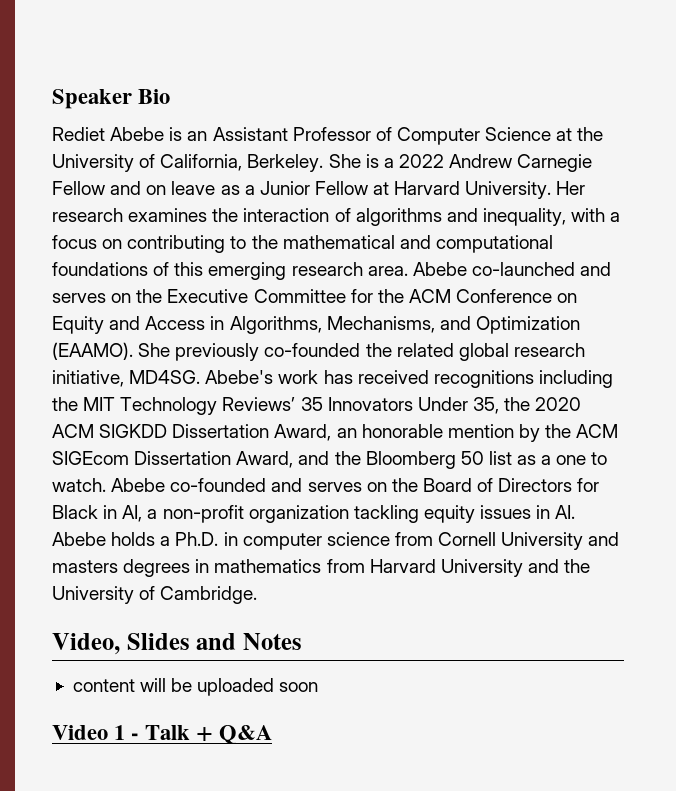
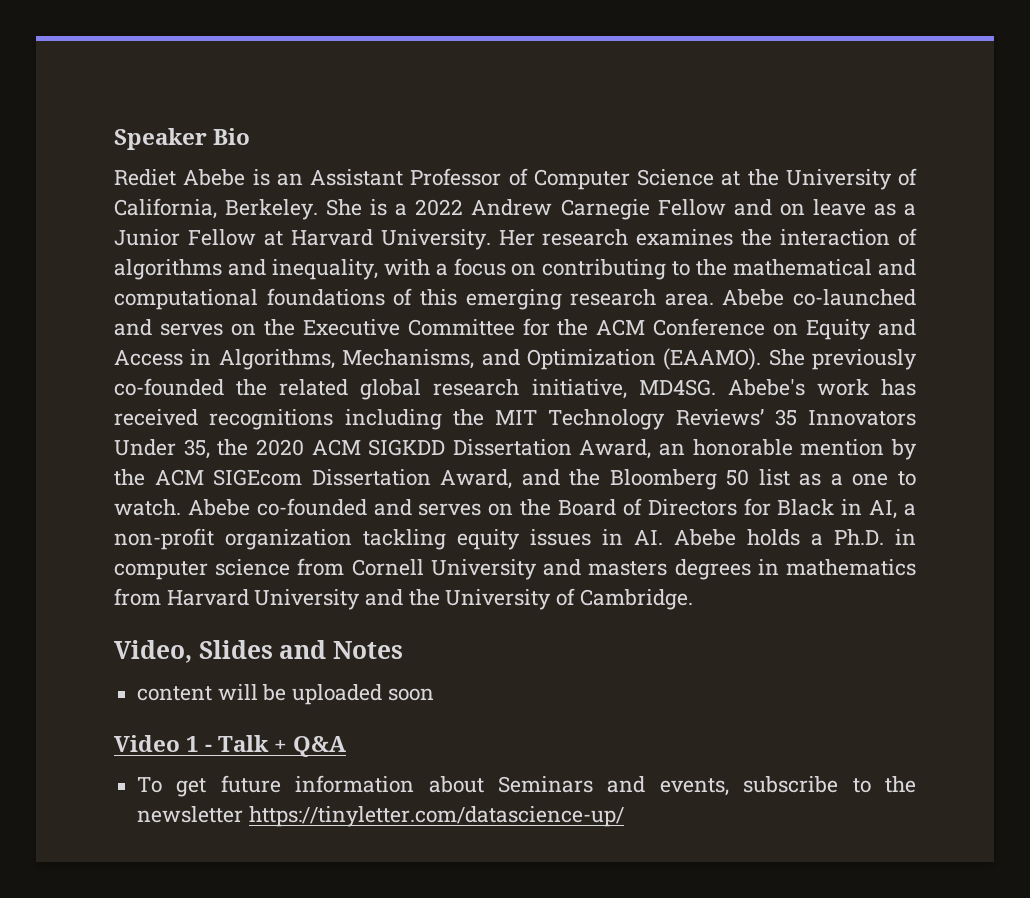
(273, 734) none -> [137,775,916,797] [137,806,624,827] // To get future information about Seminars and events, subscribe to the newsletter https://tinyletter.com/datascience-up/

